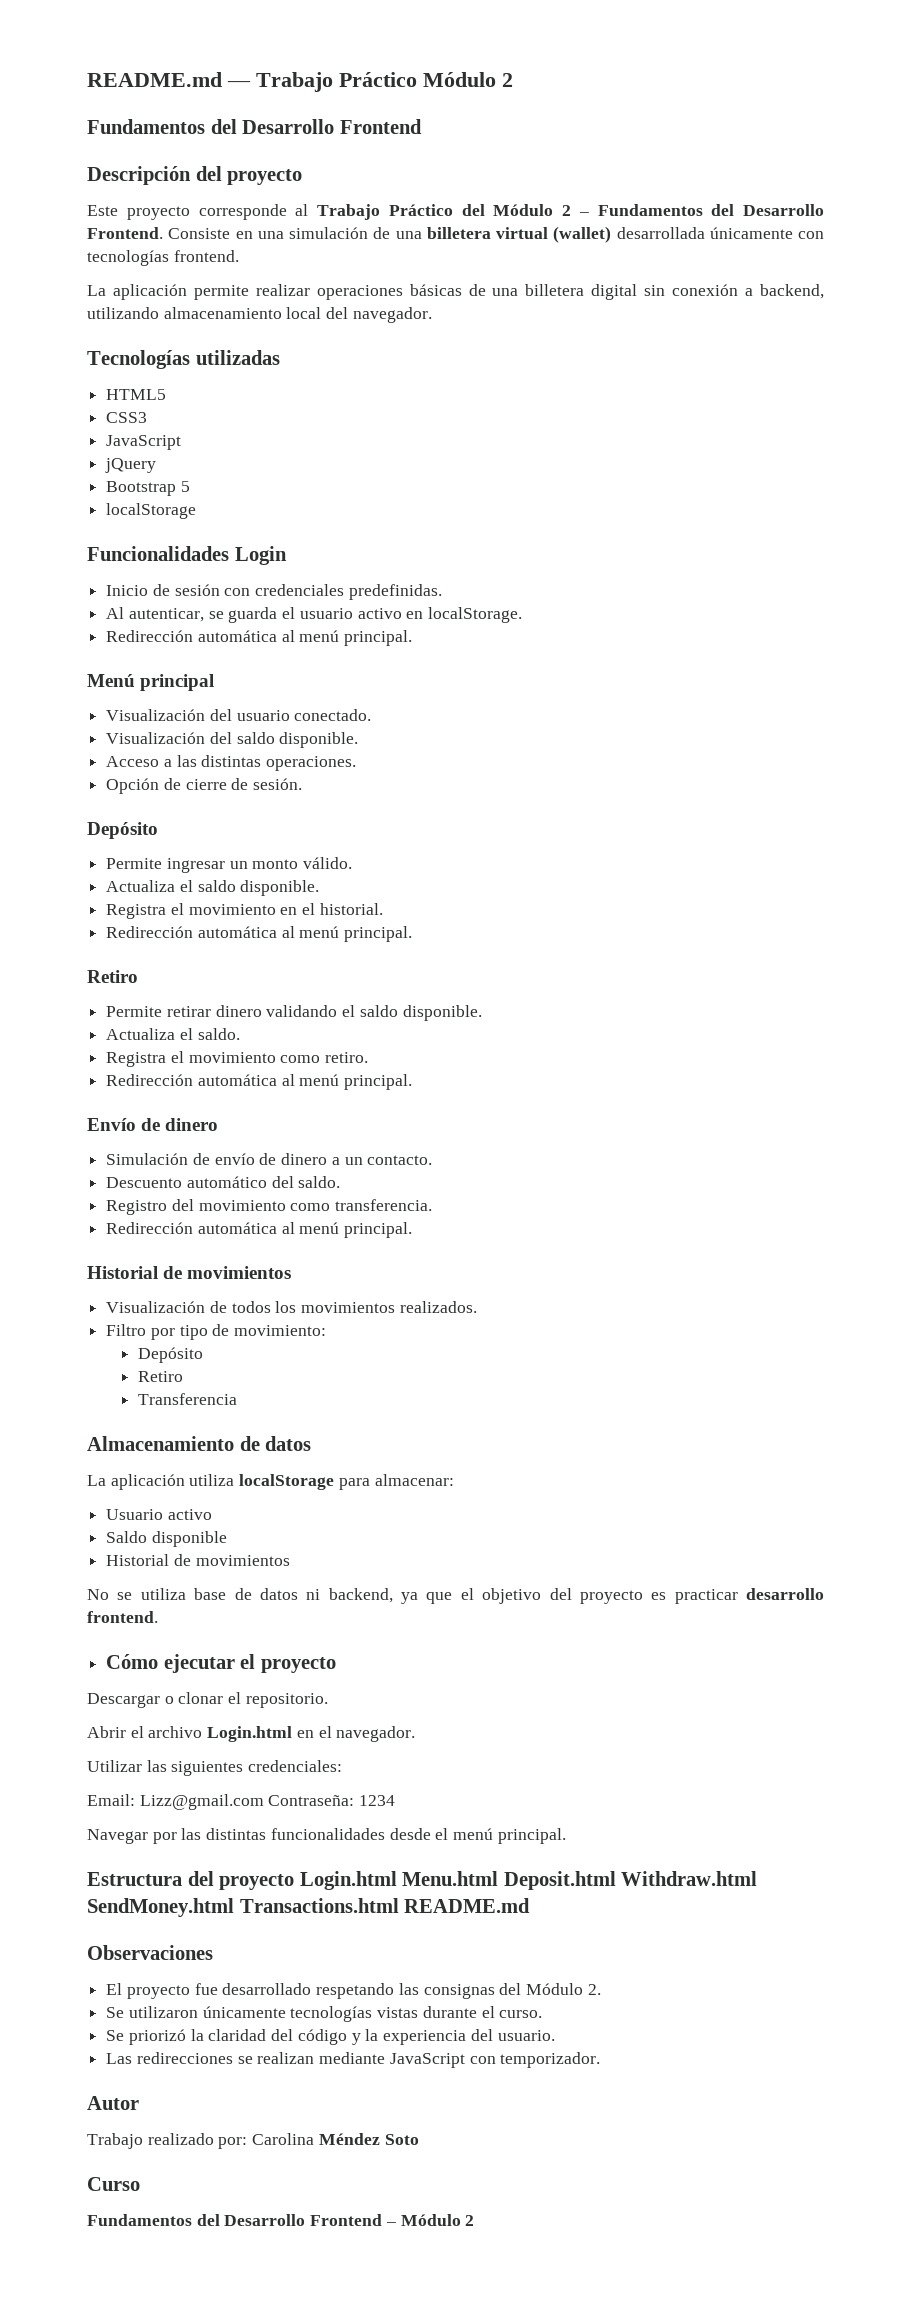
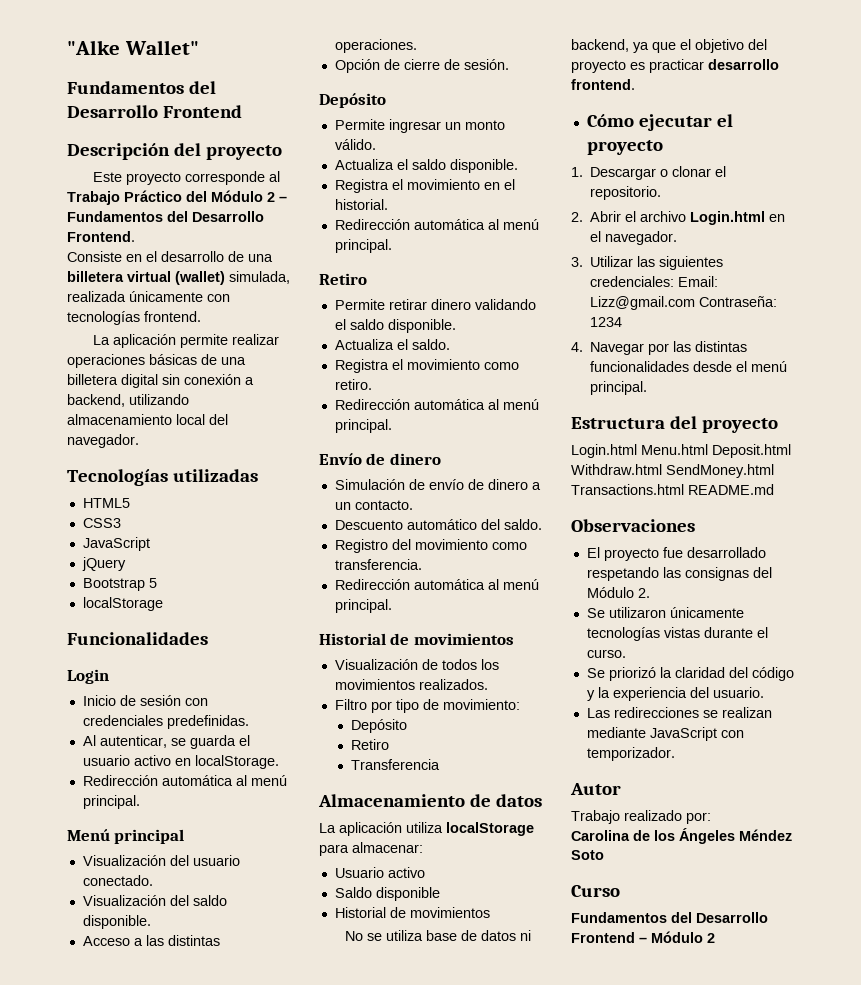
[87,72,513,92] README.md — Trabajo Práctico Módulo 2 -> [67,40,199,55] "Alke Wallet"
(163, 233) none -> (135, 236) //
[257,227,368,239] una simulación -> [146,251,224,262] el desarrollo
[616,227,705,239] desarrollada -> [229,271,290,284] [67,291,126,302] simulada, realizada
(229, 553) none -> (208, 638) //
(336, 1665) none -> [571,167,583,177] 1.
(328, 1700) none -> [571,212,583,222] 2.
(416, 1734) none -> [571,257,583,267] 3.
(343, 1766) // -> (675, 281) none
(396, 1800) none -> [571,342,583,352] 4.
(295, 1882) none -> (778, 425) //
[252,2133,315,2145] Carolina -> [571,828,735,844] // Carolina de los Ángeles

